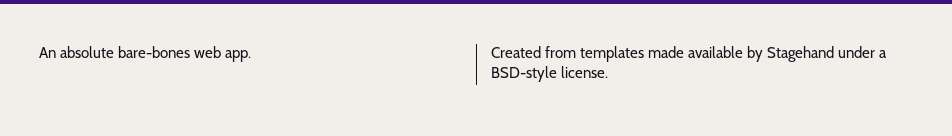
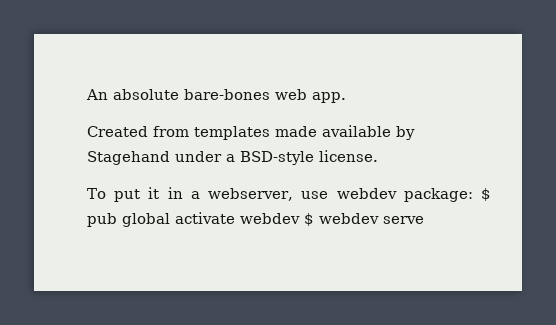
(609, 72) none -> [87,187,492,202] [87,212,424,227] // To put it in a webserver, use webdev package: $ pub global activate webdev $ webdev serve

